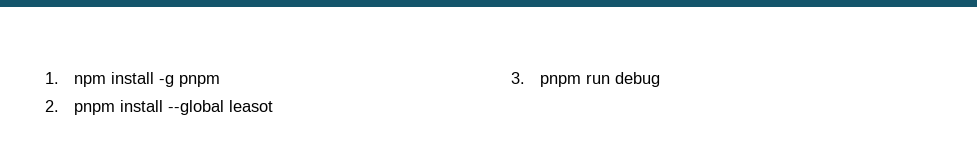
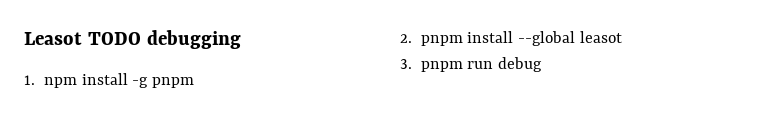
(45, 78) none -> [24,30,241,49] Leasot TODO debugging //

